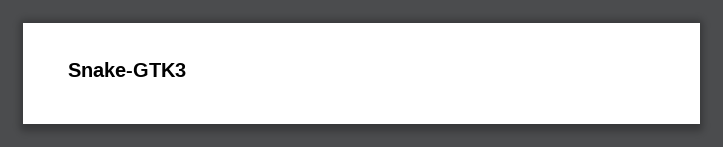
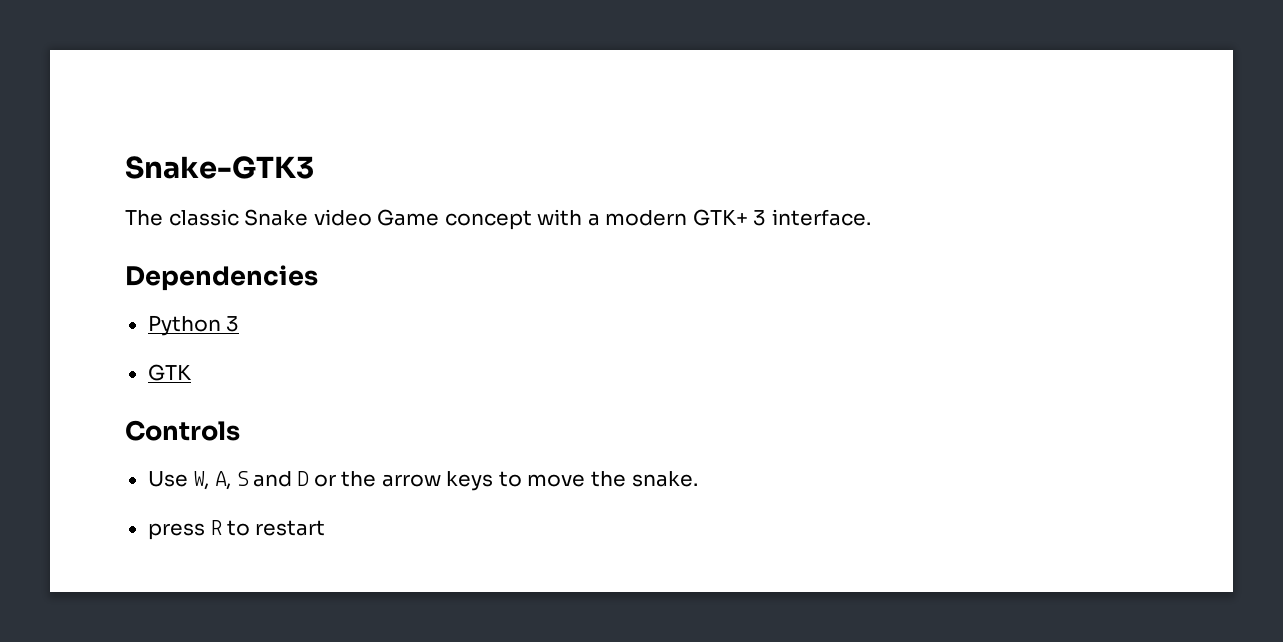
(186, 69) none -> [125,209,871,230] [125,265,318,291] [147,315,240,336] [147,364,192,381] [125,420,240,441] [147,471,698,491] [147,520,326,540] // The classic Snake video Game concept with a modern GTK+ 3 interface. // Dependencies // Python 3 // GTK // Controls // Use W, A, S and D or the arrow keys to move the snake. // press R to restart

